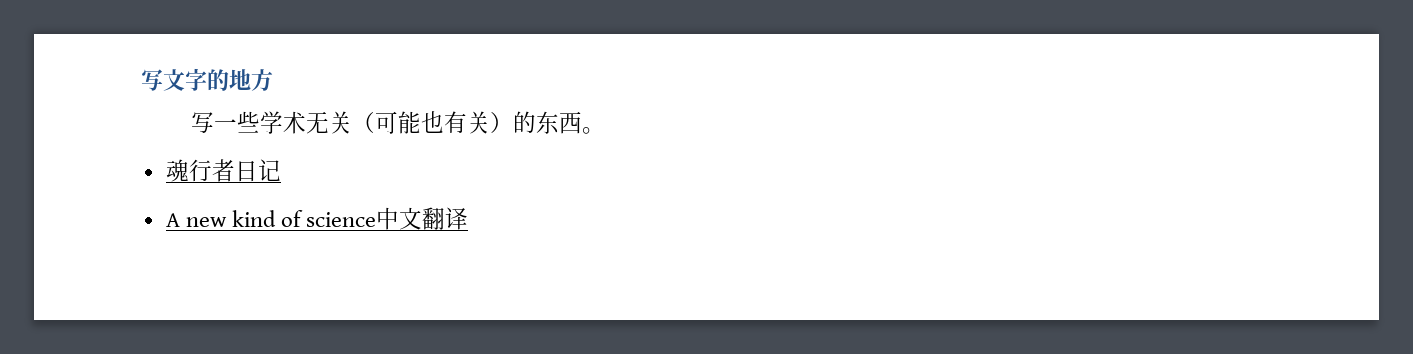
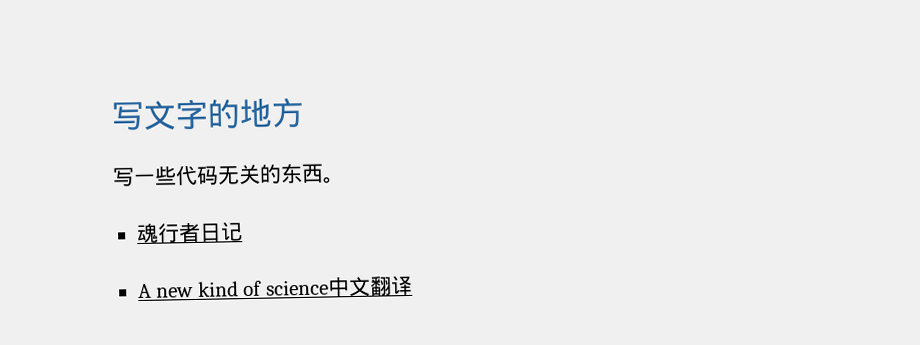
[260,111,514,134] 学术无关（可能也有关） -> [175,163,261,186] 代码无关

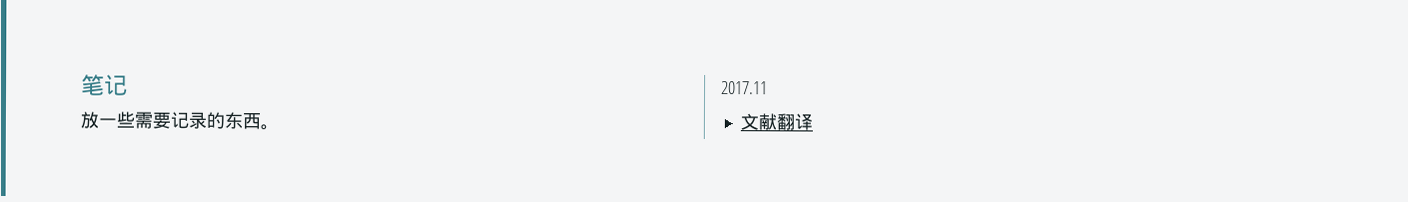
[111,97,305,131] [112,163,345,187] [135,221,243,244] [137,276,371,299] 写文字的地方 // 写一些代码无关的东西。 // 魂行者日记 // A new kind of science中文 -> [81,74,128,96] [80,111,279,131] [721,81,768,95] [739,113,777,131] 笔记 // 放一些需要记录的东西。 // 2017.11 // 文献

